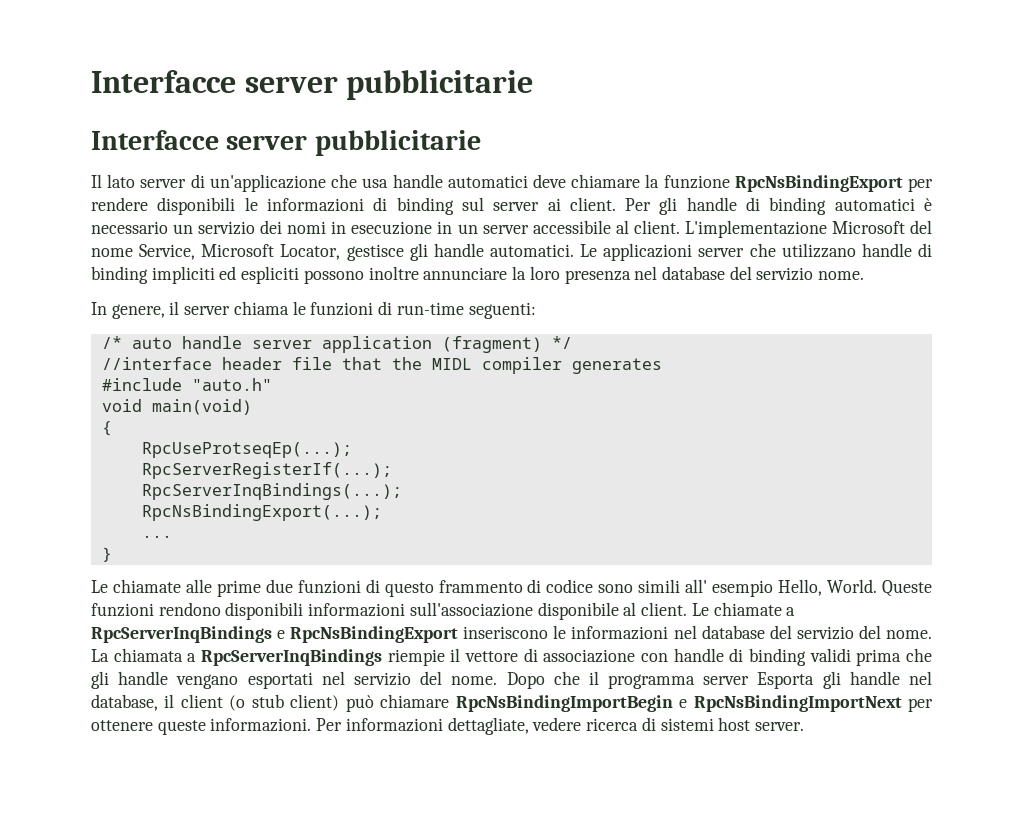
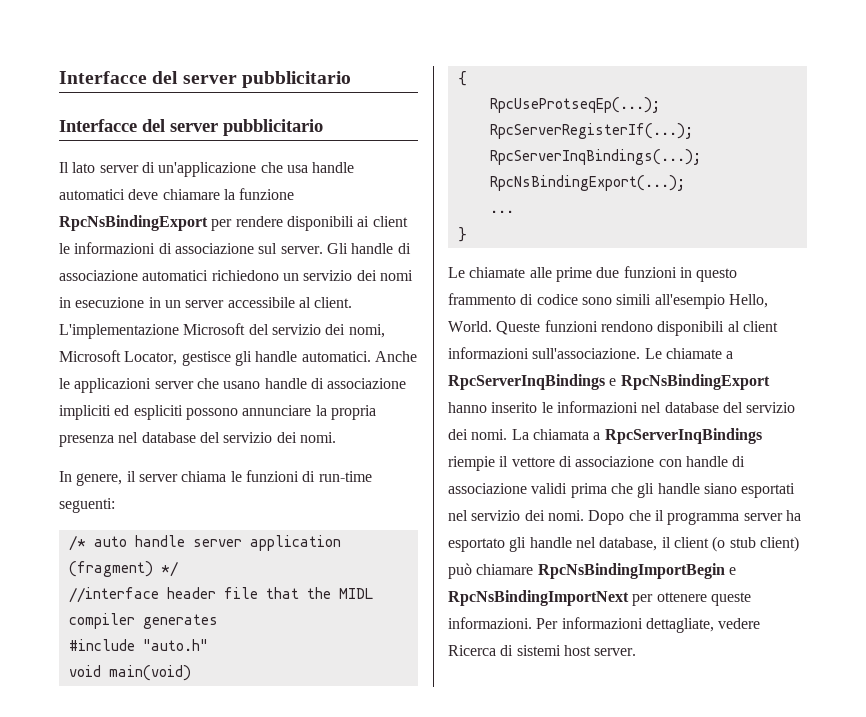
[91,70,534,100] [91,130,481,156] Interfacce server pubblicitarie // Interfacce server pubblicitarie -> [59,71,351,88] [59,119,323,136] Interfacce del server pubblicitario // Interfacce del server pubblicitario
(236, 206) none -> [357,216,408,227] ai client
[396,197,932,215] [91,221,168,234] binding sul server ai client. Per gli handle di binding automatici è necessario -> [174,243,411,254] [59,270,279,281] associazione sul server. Gli handle di associazione automatici richiedono
[91,244,196,260] nome Service, -> [271,324,385,338] servizio dei nomi,
[580,244,598,257] Le -> [374,351,417,362] [59,378,70,389] Anche le
[781,243,932,258] [91,266,148,284] utilizzano handle di binding -> [223,378,407,389] usano handle di associazione
[368,266,419,280] inoltre -> (238, 414) none
[529,266,560,280] loro -> [330,405,376,420] propria
[818,271,865,280] nome. -> [276,432,336,443] dei nomi.
[365,579,380,593] di -> [679,267,692,278] in
[685,579,774,597] all' esempio -> [654,294,725,309] all'esempio
[308,602,688,620] informazioni sull'associazione disponibile al client. -> [727,321,778,332] [448,347,641,359] al client informazioni sull'associazione.
[463,626,549,639] inseriscono -> [448,402,538,413] hanno inserito
[858,625,933,639] del nome. -> [448,429,508,440] dei nomi.
[749,648,806,666] binding -> [448,483,527,494] associazione
[176,674,239,689] vengano -> [703,483,737,494] siano
[420,671,498,685] del nome. -> [524,510,584,521] dei nomi.
[757,672,815,689] Esporta -> [785,510,801,521] [448,538,505,552] ha esportato
[586,718,639,731] ricerca -> [448,645,496,656] Ricerca

